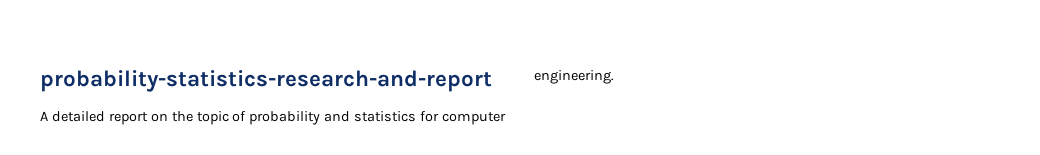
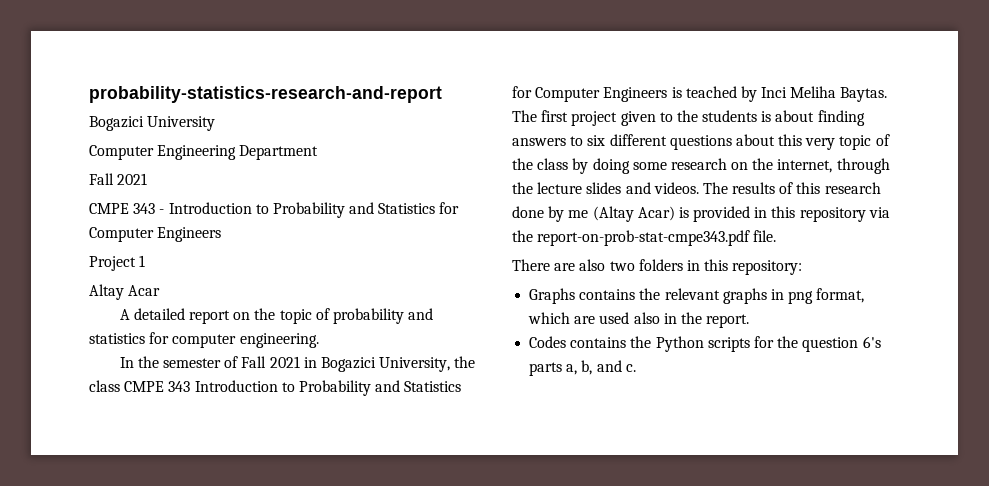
(492, 81) none -> [89,116,216,131] [89,145,319,160] [89,173,148,185] [89,202,460,218] [89,227,222,242] [89,255,146,271] [89,284,161,300] // Bogazici University // Computer Engineering Department // Fall 2021 // CMPE 343 - Introduction to Probability and Statistics for Computer Engineers // Project 1 // Altay Acar
(614, 77) none -> [119,356,476,372] [89,380,462,396] [512,86,888,102] [512,110,865,126] [512,134,890,150] [512,158,890,174] [512,182,881,194] [512,206,890,222] [512,230,777,246] [512,259,803,275] [529,288,865,304] [528,312,750,328] [529,336,881,352] [529,360,636,376] // In the semester of Fall 2021 in Bogazici University, the class CMPE 343 Introduction to Probability and Statistics for Computer Engineers is teached by Inci Meliha Baytas. The first project given to the students is about finding answers to six different questions about this very topic of the class by doing some research on the internet, through the lecture slides and videos. The results of this research done by me (Altay Acar) is provided in this repository via the report-on-prob-stat-cmpe343.pdf file. // There are also two folders in this repository: // Graphs contains the relevant graphs in png format, which are used also in the report. // Codes contains the Python scripts for the question 6's parts a, b, and c.

